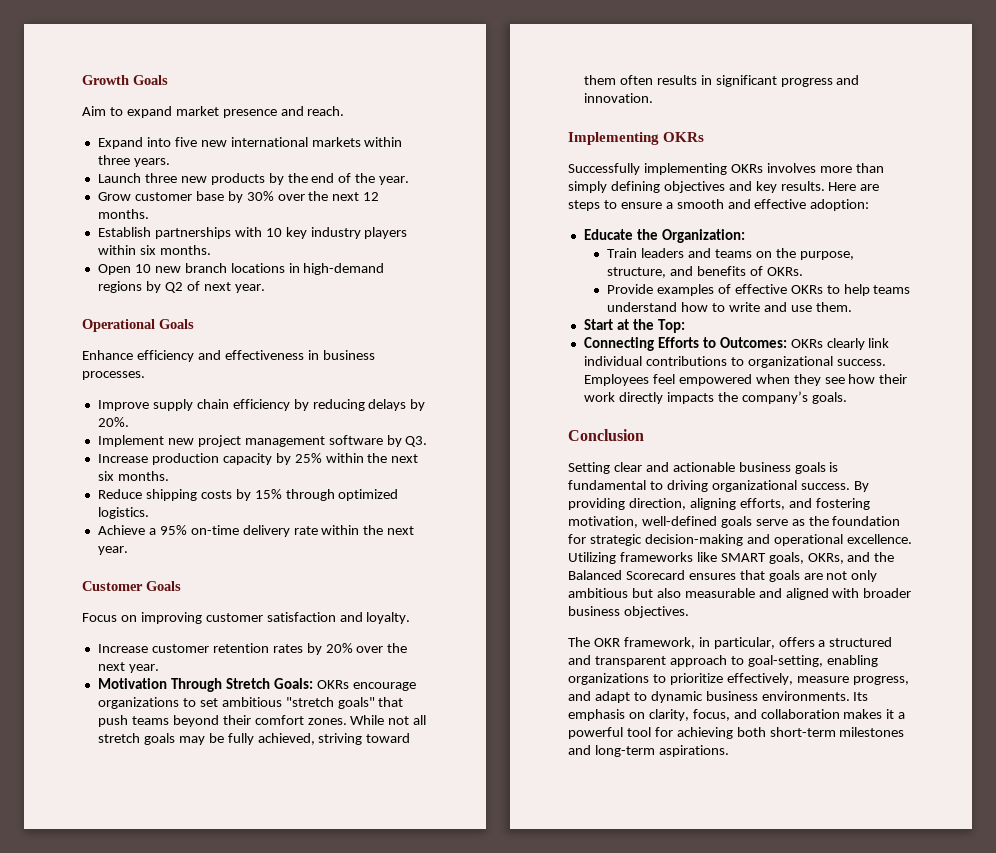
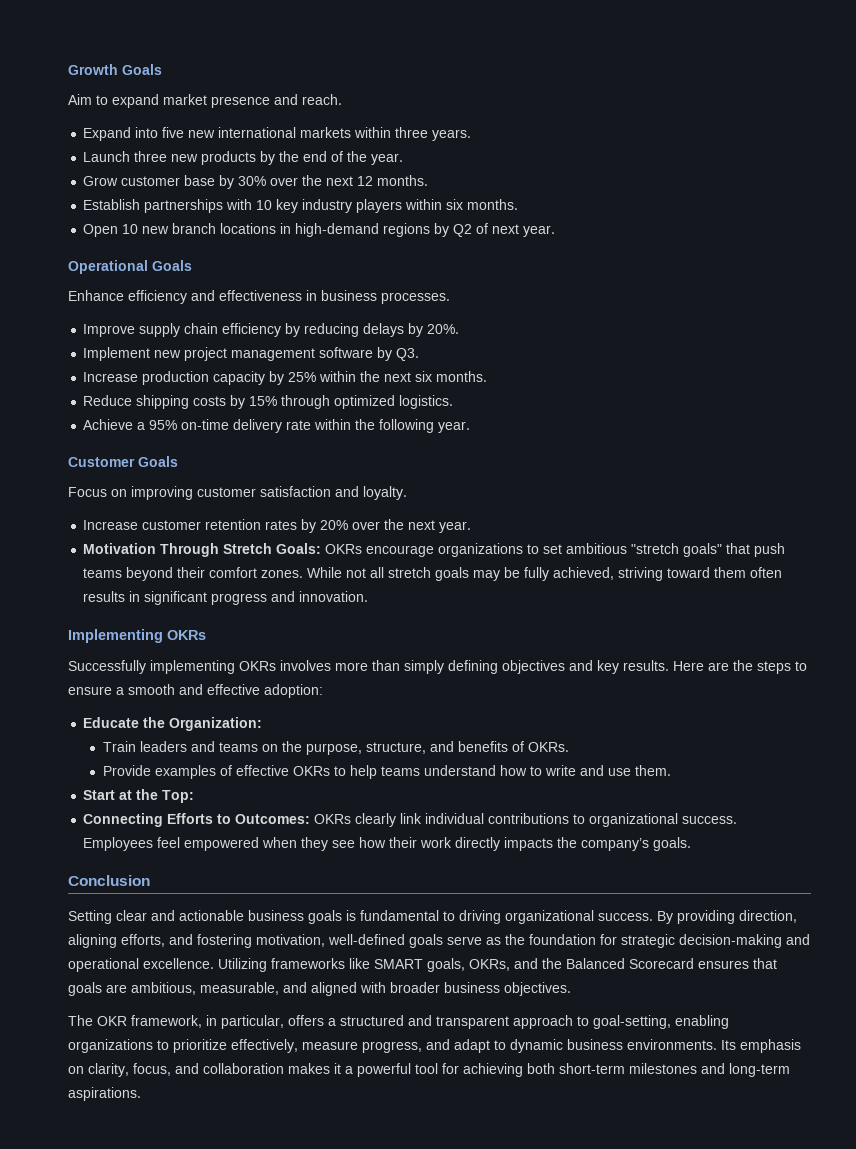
[387,526,415,535] next -> [379,419,435,433] following
(880, 187) none -> [733,660,753,671] the
[826,570,878,582] [568,588,755,598] not only ambitious but also measurable -> [131,982,279,995] ambitious, measurable,

